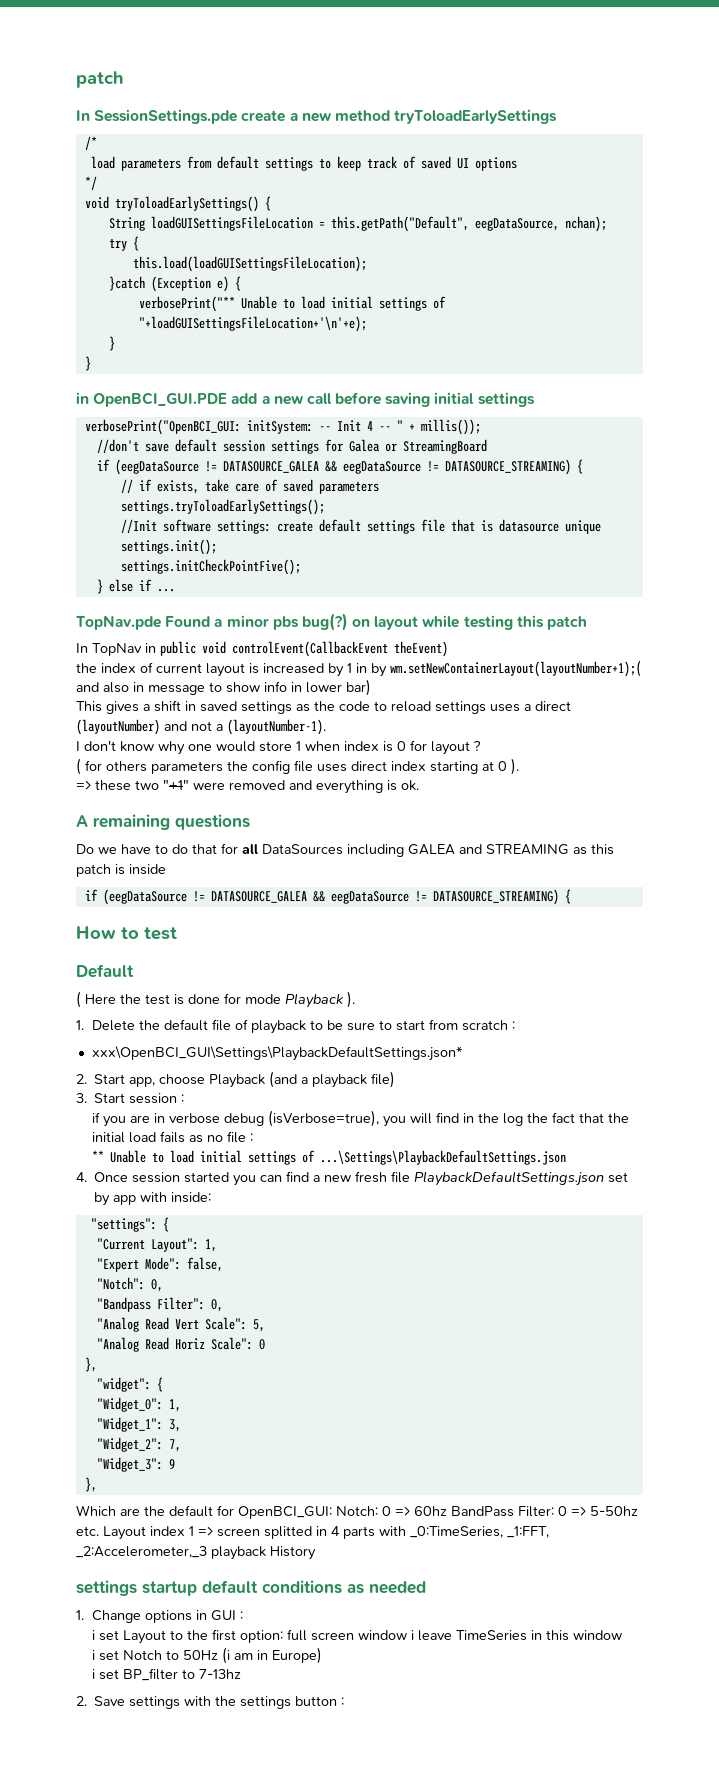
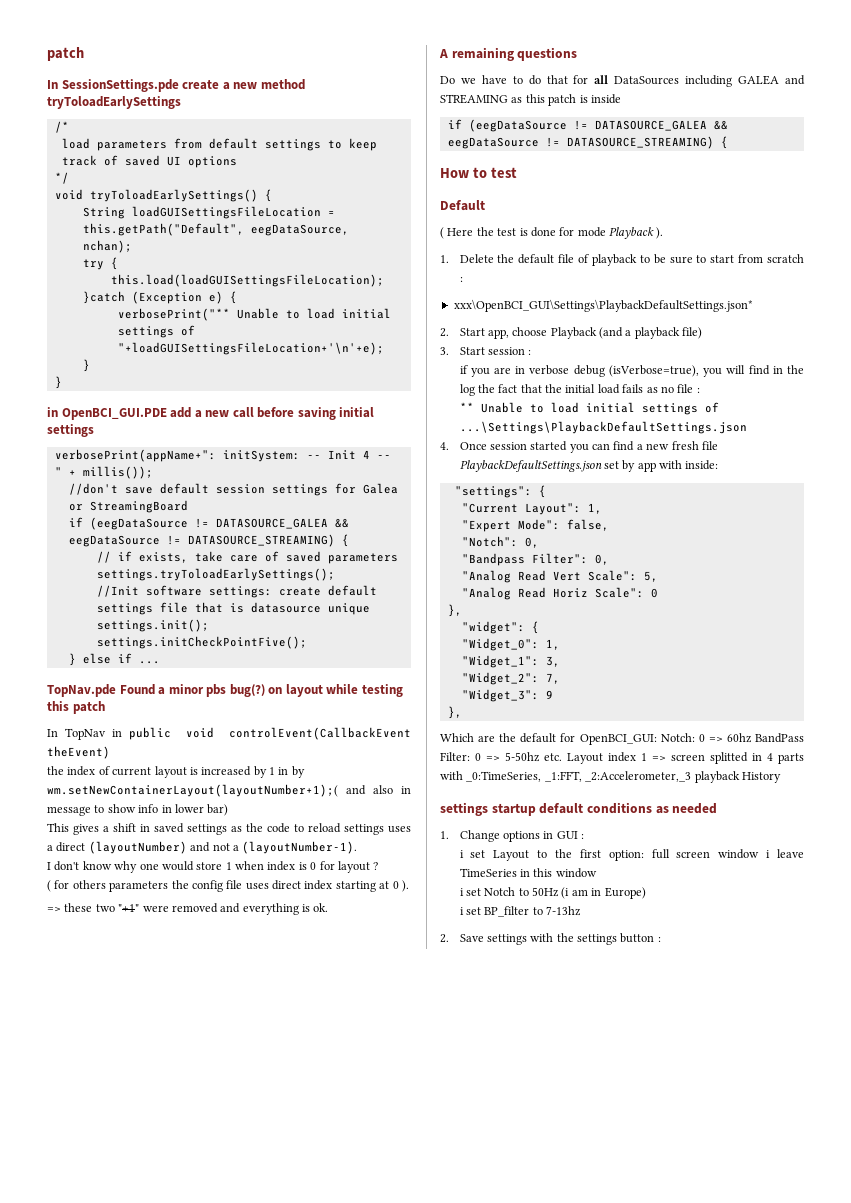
[84,419,241,435] verbosePrint("OpenBCI_GUI: -> [54,449,216,462] verbosePrint(appName+":

